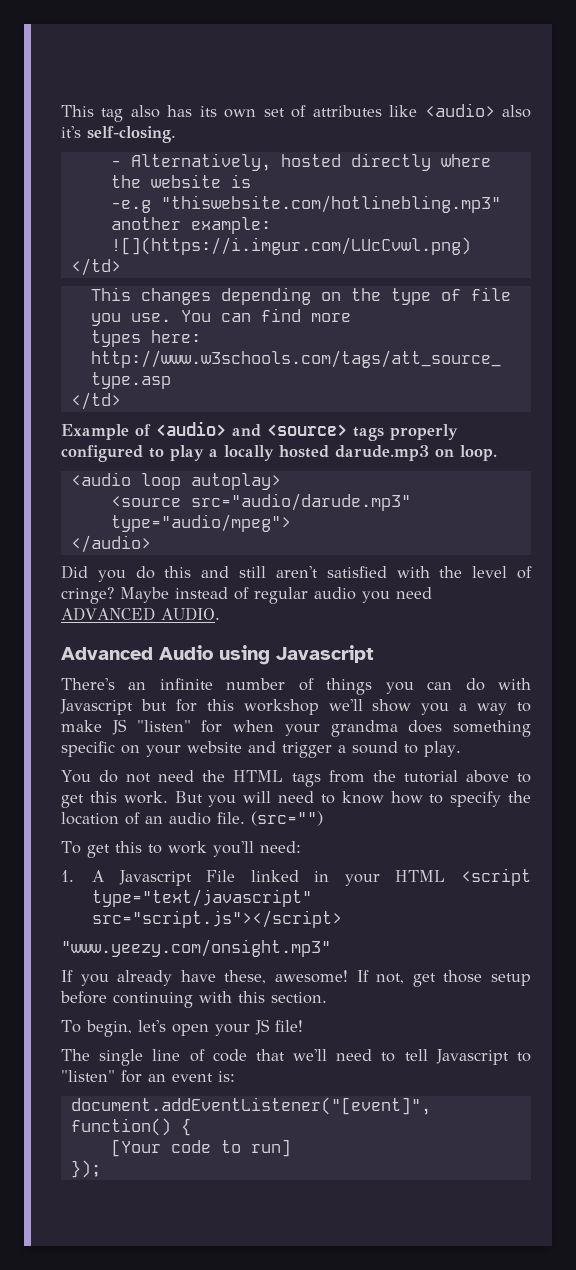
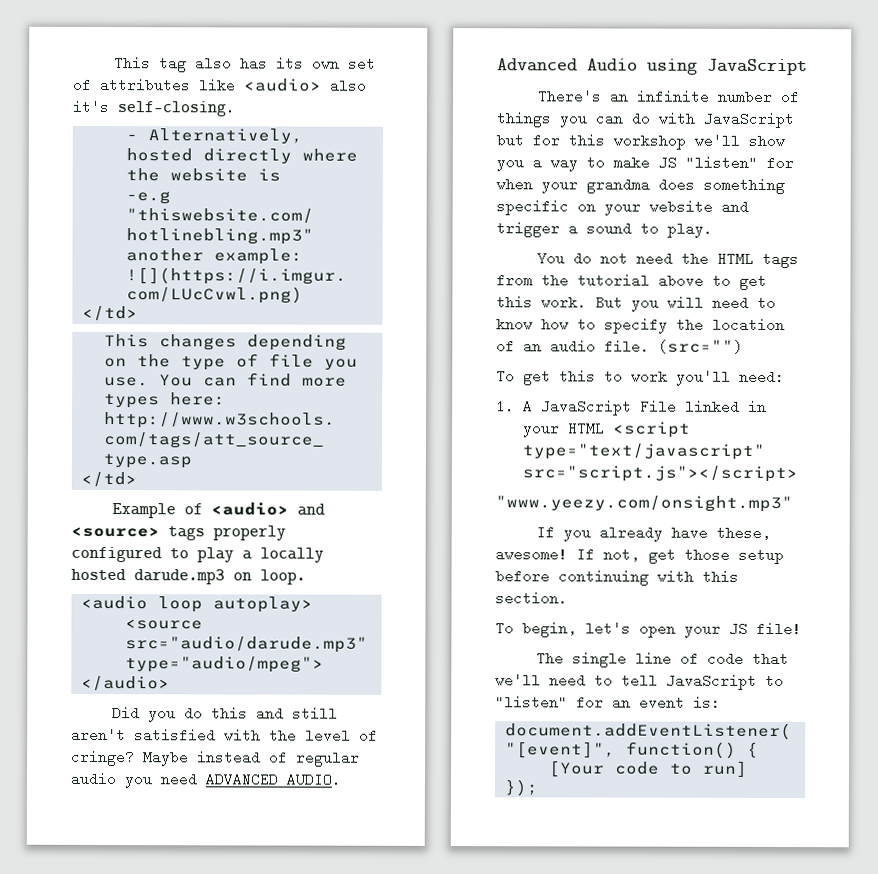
[276,645,374,663] Javascript -> [707,58,808,76] JavaScript
[60,699,133,715] Javascript -> [703,111,794,129] JavaScript
[118,870,192,886] Javascript -> [540,399,632,416] JavaScript
[435,1049,509,1065] Javascript -> [666,673,757,690] JavaScript

